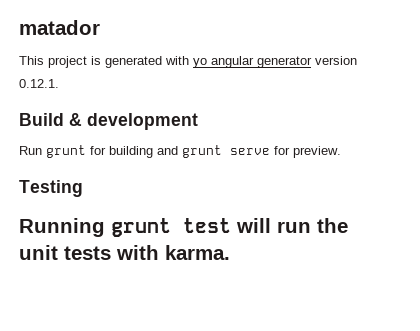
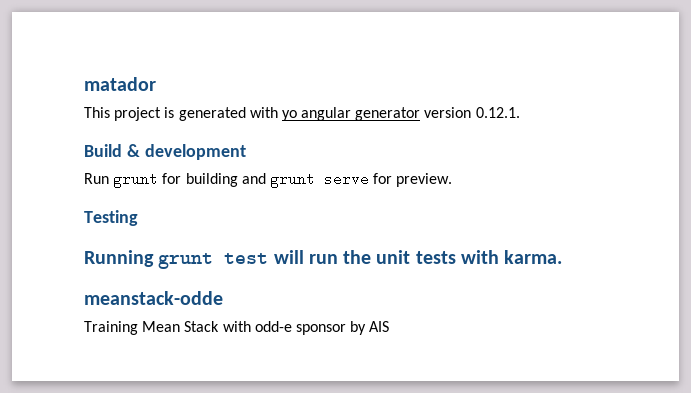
(230, 252) none -> [84,291,223,305] [84,321,390,335] // meanstack-odde // Training Mean Stack with odd-e sponsor by AIS

